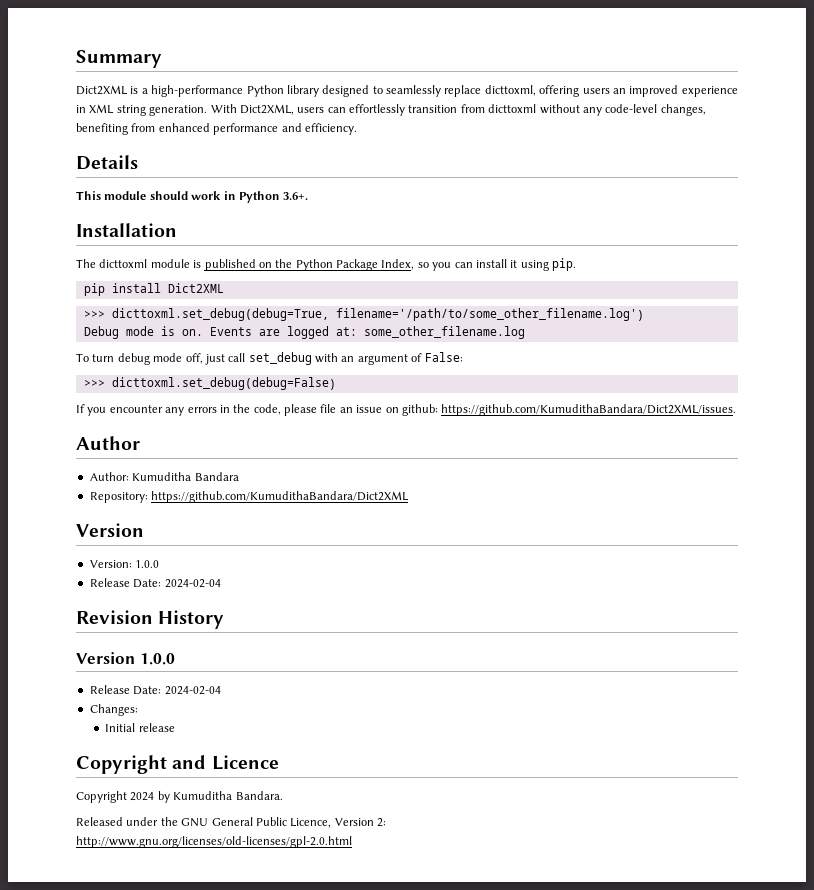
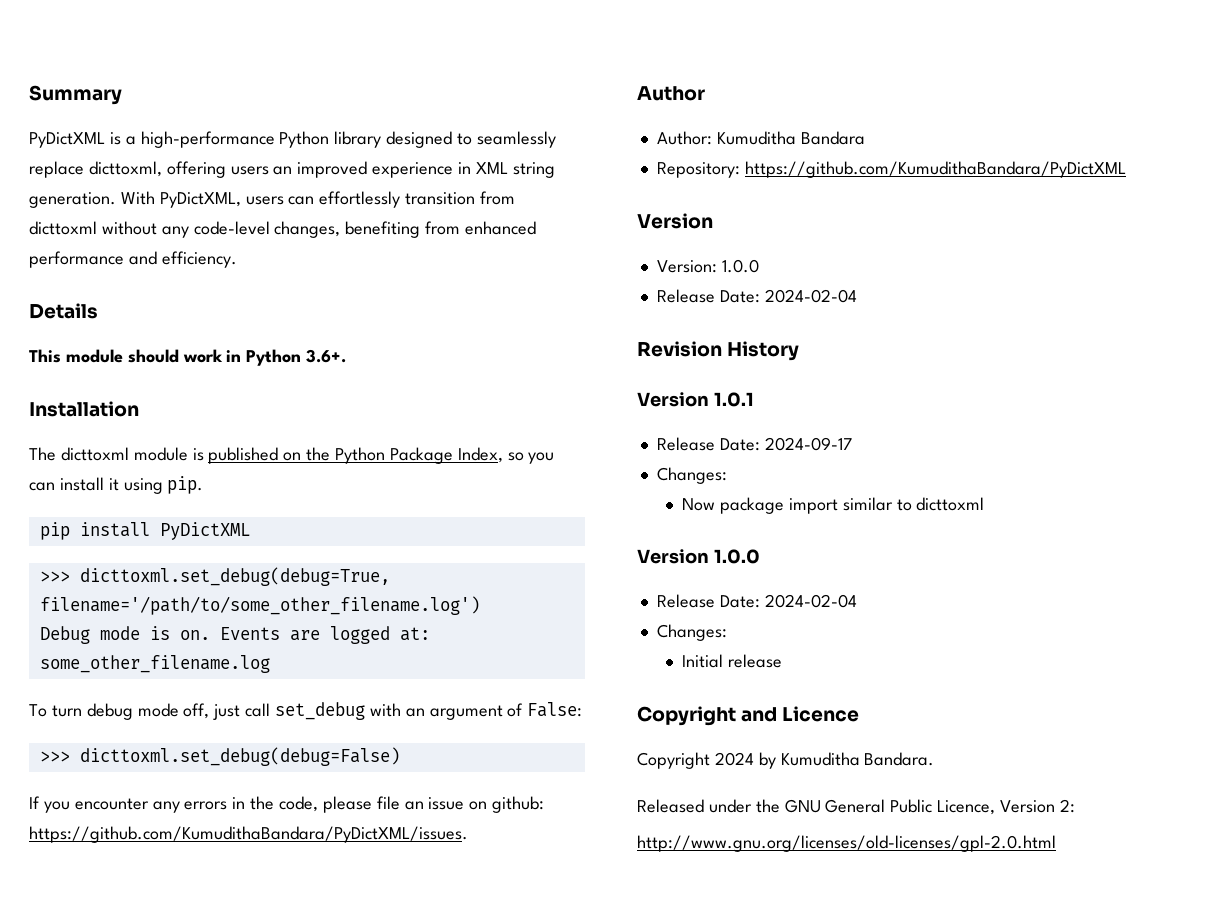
[76,85,128,95] Dict2XML -> [29,132,105,148] PyDictXML
[239,104,294,115] Dict2XML, -> [159,192,241,208] PyDictXML,
[167,283,224,293] Dict2XML -> [159,522,250,540] PyDictXML
[441,404,737,416] https://github.com/KumudithaBandara/Dict2XML/issues. -> [29,826,468,843] https://github.com/KumudithaBandara/PyDictXML/issues.
[151,491,410,503] https://github.com/KumudithaBandara/Dict2XML -> [744,161,1126,178] https://github.com/KumudithaBandara/PyDictXML
(225, 619) none -> [637,392,754,407] [656,437,852,451] [656,467,727,484] [682,497,985,514] // Version 1.0.1 // Release Date: 2024-09-17 // Changes: // Now package import similar to dicttoxml

